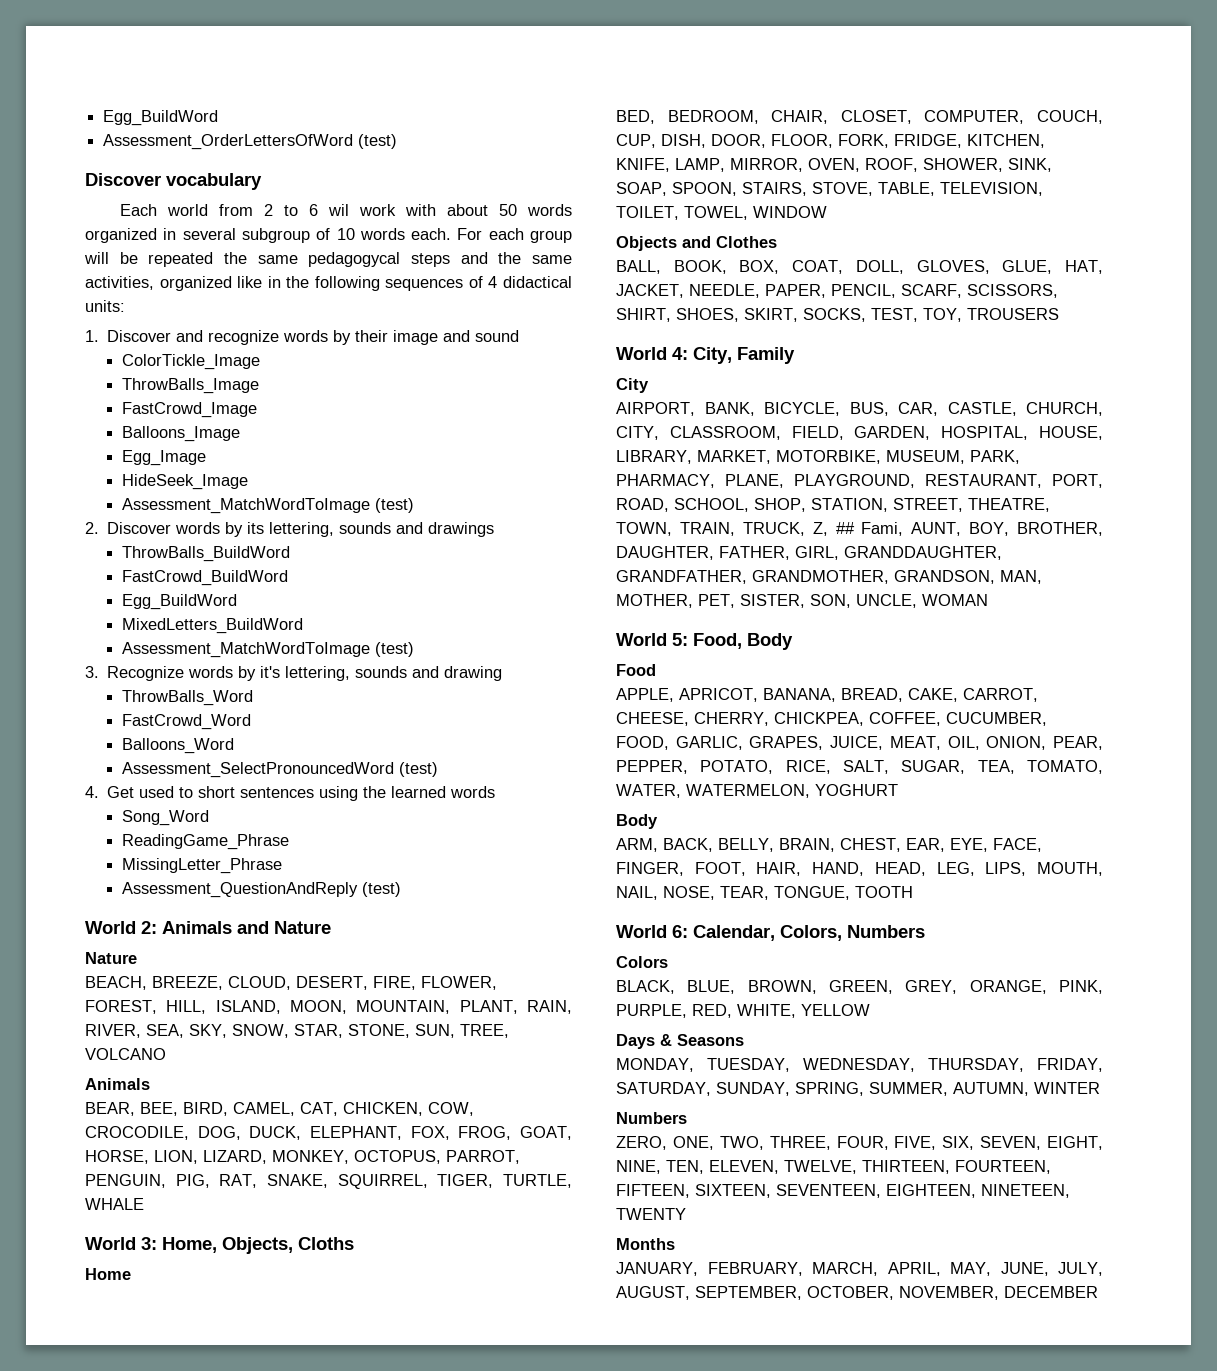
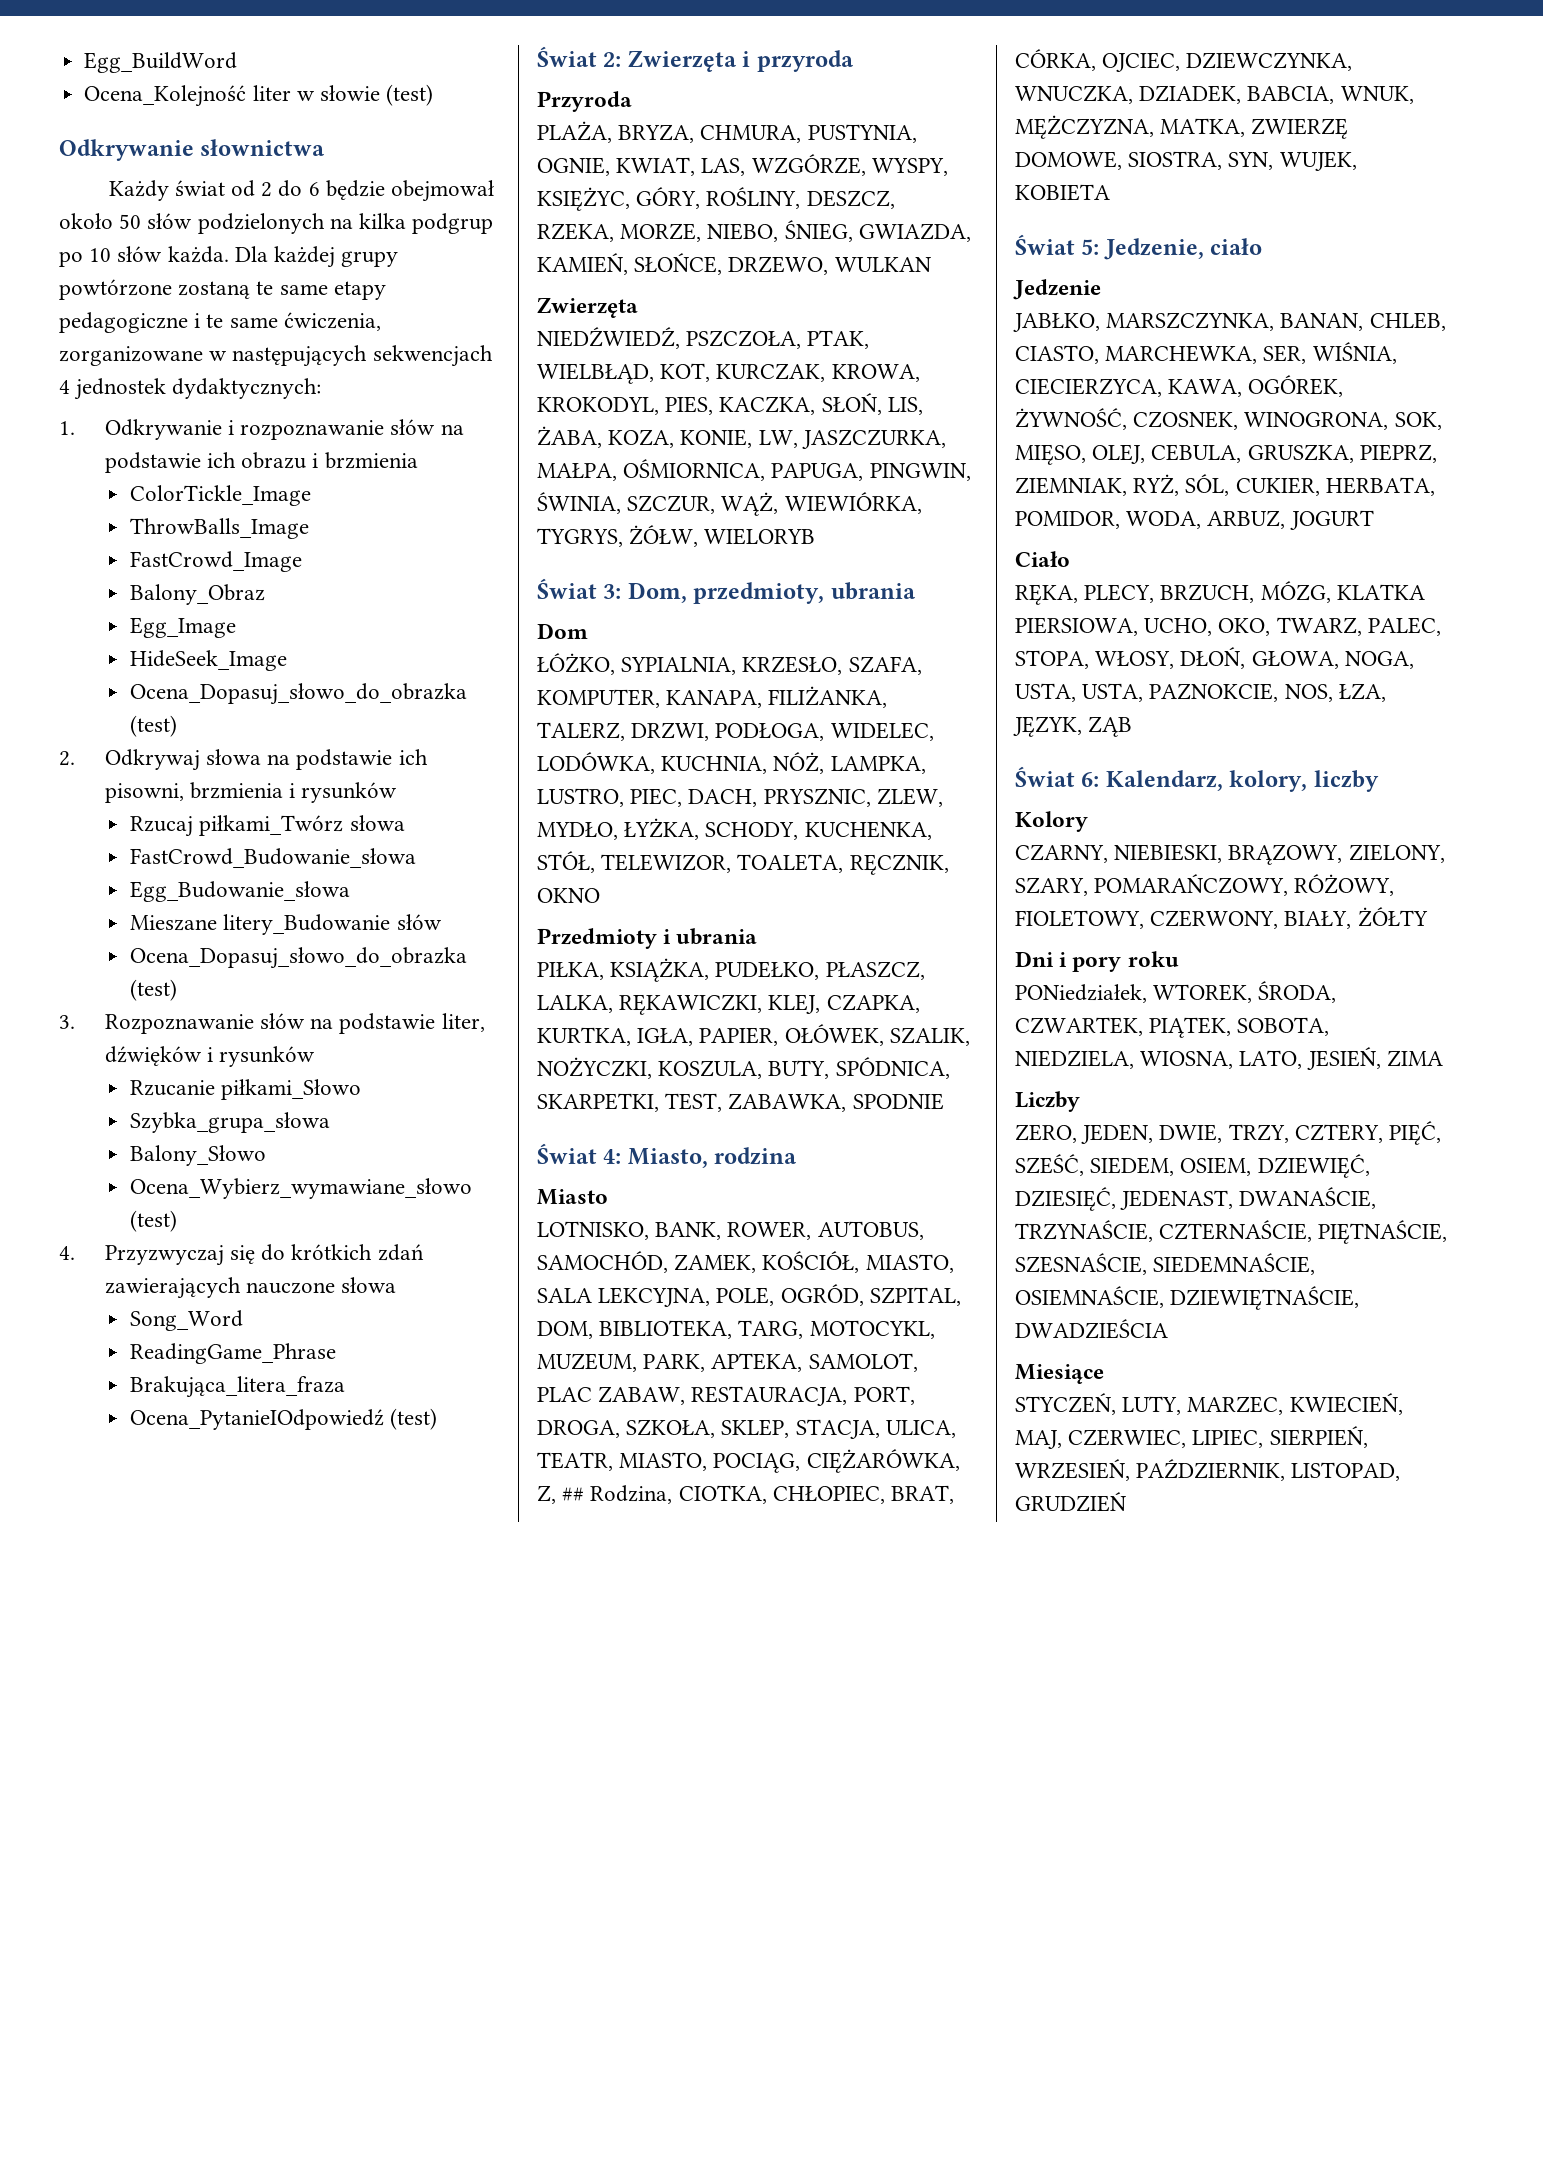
[103,110,219,126] [103,134,398,150] [85,173,262,190] [120,204,572,216] [85,228,572,243] [84,252,572,267] [85,276,572,291] [85,300,125,312] [85,330,520,345] Egg_BuildWord // Assessment_OrderLettersOfWord (test) // Discover vocabulary // Each world from 2 to 6 wil work with about 50 words organized in several subgroup of 10 words each. For each group will be repeated the same pedagogycal steps and the same activities, organized like in the following sequences of 4 didactical units: // 1. Discover and recognize words by their image and sound -> [84,52,238,73] [84,84,434,107] [59,139,326,161] [108,180,495,202] [59,213,494,234] [59,246,399,268] [59,279,386,300] [59,312,381,333] [59,345,493,367] [59,378,322,400] [59,419,464,440] [104,452,418,473] Egg_BuildWord // Ocena_Kolejność liter w słowie (test) // Odkrywanie słownictwa // Każdy świat od 2 do 6 będzie obejmował około 50 słów podzielonych na kilka podgrup po 10 słów każda. Dla każdej grupy powtórzone zostaną te same etapy pedagogiczne i te same ćwiczenia, zorganizowane w następujących sekwencjach 4 jednostek dydaktycznych: // 1. Odkrywanie i rozpoznawanie słów na podstawie ich obrazu i brzmienia
[121,426,240,442] Balloons_Image -> [130,584,266,605] Balony_Obraz
[121,498,370,514] Assessment_MatchWordToImage -> [130,683,468,705] Ocena_Dopasuj_słowo_do_obrazka
[107,522,495,537] [121,546,290,562] [121,570,288,586] [121,594,237,610] [121,618,303,634] [121,642,414,658] [85,666,503,681] [121,690,253,706] [121,714,251,730] [121,738,234,754] [121,762,438,778] [85,786,496,801] Discover words by its lettering, sounds and drawings // ThrowBalls_BuildWord // FastCrowd_BuildWord // Egg_BuildWord // MixedLetters_BuildWord // Assessment_MatchWordToImage (test) // 3. Recognize words by it's lettering, sounds and drawing // ThrowBalls_Word // FastCrowd_Word // Balloons_Word // Assessment_SelectPronouncedWord (test) // 4. Get used to short sentences using the learned words -> [104,749,428,771] [104,782,398,803] [130,815,405,837] [130,848,417,868] [130,881,351,902] [130,914,442,935] [130,947,468,969] [130,979,178,1001] [59,1013,485,1034] [104,1046,316,1067] [130,1079,362,1100] [130,1112,331,1133] [130,1145,267,1166] [130,1178,473,1199] [130,1210,178,1232] [59,1244,424,1266] [104,1277,397,1299] Odkrywaj słowa na podstawie ich pisowni, brzmienia i rysunków // Rzucaj piłkami_Twórz słowa // FastCrowd_Budowanie_słowa // Egg_Budowanie_słowa // Mieszane litery_Budowanie słów // Ocena_Dopasuj_słowo_do_obrazka (test) // 3. Rozpoznawanie słów na podstawie liter, dźwięków i rysunków // Rzucanie piłkami_Słowo // Szybka_grupa_słowa // Balony_Słowo // Ocena_Wybierz_wymawiane_słowo (test) // 4. Przyzwyczaj się do krótkich zdań zawierających nauczone słowa
[121,858,282,874] [121,882,401,898] [85,921,331,934] [85,952,137,964] [85,976,497,990] [85,1000,572,1014] [85,1024,509,1038] [85,1048,166,1060] [85,1078,150,1090] [85,1102,474,1116] [85,1126,572,1140] [85,1150,520,1164] [85,1174,572,1189] [85,1198,144,1210] [85,1237,354,1254] [85,1268,131,1280] [616,110,1103,124] [616,134,1045,148] [616,158,1052,172] [616,182,1043,196] [616,206,827,220] [616,236,777,251] [616,260,1103,274] [616,284,1058,298] [616,308,1059,322] [616,347,795,364] [616,378,649,393] [616,402,1103,416] [616,426,1103,440] [616,450,1020,464] [616,474,1103,488] [616,498,1050,512] [616,522,1103,536] [616,546,1002,560] [616,570,1042,584] [616,594,988,608] [616,633,793,650] [616,664,656,676] [616,688,1038,702] [616,712,1047,726] [616,736,1103,750] [616,760,1103,774] [616,784,898,798] [616,814,658,829] [616,838,1042,852] [616,862,1103,876] [616,886,913,900] [616,925,925,941] [616,956,668,968] [616,980,1103,994] [616,1004,870,1018] [616,1034,744,1049] [616,1058,1103,1072] [616,1082,1100,1096] [616,1112,687,1124] [616,1136,1103,1150] [616,1160,1051,1174] [616,1184,1070,1198] [616,1208,686,1220] [616,1238,675,1250] [616,1262,1103,1276] [616,1286,1098,1300] MissingLetter_Phrase // Assessment_QuestionAndReply (test) // World 2: Animals and Nature // Nature // BEACH, BREEZE, CLOUD, DESERT, FIRE, FLOWER, FOREST, HILL, ISLAND, MOON, MOUNTAIN, PLANT, RAIN, RIVER, SEA, SKY, SNOW, STAR, STONE, SUN, TREE, VOLCANO // Animals // BEAR, BEE, BIRD, CAMEL, CAT, CHICKEN, COW, CROCODILE, DOG, DUCK, ELEPHANT, FOX, FROG, GOAT, HORSE, LION, LIZARD, MONKEY, OCTOPUS, PARROT, PENGUIN, PIG, RAT, SNAKE, SQUIRREL, TIGER, TURTLE, WHALE // World 3: Home, Objects, Cloths // Home // BED, BEDROOM, CHAIR, CLOSET, COMPUTER, COUCH, CUP, DISH, DOOR, FLOOR, FORK, FRIDGE, KITCHEN, KNIFE, LAMP, MIRROR, OVEN, ROOF, SHOWER, SINK, SOAP, SPOON, STAIRS, STOVE, TABLE, TELEVISION, TOILET, TOWEL, WINDOW // Objects and Clothes // BALL, BOOK, BOX, COAT, DOLL, GLOVES, GLUE, HAT, JACKET, NEEDLE, PAPER, PENCIL, SCARF, SCISSORS, SHIRT, SHOES, SKIRT, SOCKS, TEST, TOY, TROUSERS // World 4: City, Family // City // AIRPORT, BANK, BICYCLE, BUS, CAR, CASTLE, CHURCH, CITY, CLASSROOM, FIELD, GARDEN, HOSPITAL, HOUSE, LIBRARY, MARKET, MOTORBIKE, MUSEUM, PARK, PHARMACY, PLANE, PLAYGROUND, RESTAURANT, PORT, ROAD, SCHOOL, SHOP, STATION, STREET, THEATRE, TOWN, TRAIN, TRUCK, Z, ## Fami, AUNT, BOY, BROTHER, DAUGHTER, FATHER, GIRL, GRANDDAUGHTER, GRANDFATHER, GRANDMOTHER, GRANDSON, MAN, MOTHER, PET, SISTER, SON, UNCLE, WOMAN // World 5: Food, Body // Food // APPLE, APRICOT, BANANA, BREAD, CAKE, CARROT, CHEESE, CHERRY, CHICKPEA, COFFEE, CUCUMBER, FOOD, GARLIC, GRAPES, JUICE, MEAT, OIL, ONION, PEAR, PEPPER, POTATO, RICE, SALT, SUGAR, TEA, TOMATO, WATER, WATERMELON, YOGHURT // Body // ARM, BACK, BELLY, BRAIN, CHEST, EAR, EYE, FACE, FINGER, FOOT, HAIR, HAND, HEAD, LEG, LIPS, MOUTH, NAIL, NOSE, TEAR, TONGUE, TOOTH // World 6: Calendar, Colors, Numbers // Colors // BLACK, BLUE, BROWN, GREEN, GREY, ORANGE, PINK, PURPLE, RED, WHITE, YELLOW // Days & Seasons // MONDAY, TUESDAY, WEDNESDAY, THURSDAY, FRIDAY, SATURDAY, SUNDAY, SPRING, SUMMER, AUTUMN, WINTER // Numbers // ZERO, ONE, TWO, THREE, FOUR, FIVE, SIX, SEVEN, EIGHT, NINE, TEN, ELEVEN, TWELVE, THIRTEEN, FOURTEEN, FIFTEEN, SIXTEEN, SEVENTEEN, EIGHTEEN, NINETEEN, TWENTY // Months // JANUARY, FEBRUARY, MARCH, APRIL, MAY, JUNE, JULY, AUGUST, SEPTEMBER, OCTOBER, NOVEMBER, DECEMBER -> [130,1376,346,1398] [130,1408,438,1430] [537,46,854,72] [537,91,632,112] [537,121,917,143] [537,154,948,176] [537,187,895,211] [537,220,971,242] [537,253,932,275] [537,297,638,318] [537,327,870,349] [537,363,920,384] [537,393,923,415] [537,426,946,449] [537,459,971,481] [537,492,922,516] [537,525,816,547] [537,578,916,604] [537,623,588,639] [537,653,922,675] [537,686,888,708] [537,722,934,741] [537,752,926,774] [537,788,943,807] [537,818,932,840] [537,851,949,875] [537,888,600,903] [537,928,758,949] [537,958,925,982] [537,994,920,1015] [537,1024,970,1046] [537,1057,950,1079] [537,1093,944,1112] [537,1143,798,1168] [537,1189,608,1205] [537,1221,924,1240] [537,1251,954,1273] [537,1284,961,1307] [537,1320,935,1339] [537,1353,918,1372] [537,1386,915,1406] [537,1419,956,1439] [537,1449,960,1473] [537,1485,955,1504] [1015,49,1353,72] [1015,85,1414,104] [1015,115,1349,139] [1015,151,1357,171] [1015,184,1110,201] [1015,234,1263,260] [1013,279,1101,300] [1013,312,1446,332] [1015,342,1397,364] [1015,375,1344,397] [1015,408,1442,430] [1015,444,1437,465] [1015,474,1435,496] [1015,510,1374,530] [1015,551,1070,567] [1015,581,1425,605] [1015,617,1441,636] [1015,647,1414,669] [1015,683,1386,702] [1013,716,1133,737] [1015,766,1379,792] [1015,811,1088,832] [1015,844,1445,865] [1015,874,1395,896] [1015,907,1428,929] [1015,951,1179,972] [1015,981,1337,1003] [1015,1017,1330,1038] [1015,1047,1443,1070] [1015,1091,1080,1112] [1015,1121,1442,1145] [1015,1154,1370,1178] [1015,1187,1377,1211] [1015,1220,1448,1244] [1015,1253,1316,1275] [1015,1286,1360,1310] [1015,1319,1168,1339] [1015,1364,1104,1384] [1015,1393,1403,1415] [1015,1426,1368,1449] [1015,1459,1401,1481] [1015,1492,1127,1512] Brakująca_litera_fraza // Ocena_PytanieIOdpowiedź (test) // Świat 2: Zwierzęta i przyroda // Przyroda // PLAŻA, BRYZA, CHMURA, PUSTYNIA, OGNIE, KWIAT, LAS, WZGÓRZE, WYSPY, KSIĘŻYC, GÓRY, ROŚLINY, DESZCZ, RZEKA, MORZE, NIEBO, ŚNIEG, GWIAZDA, KAMIEŃ, SŁOŃCE, DRZEWO, WULKAN // Zwierzęta // NIEDŹWIEDŹ, PSZCZOŁA, PTAK, WIELBŁĄD, KOT, KURCZAK, KROWA, KROKODYL, PIES, KACZKA, SŁOŃ, LIS, ŻABA, KOZA, KONIE, LW, JASZCZURKA, MAŁPA, OŚMIORNICA, PAPUGA, PINGWIN, ŚWINIA, SZCZUR, WĄŻ, WIEWIÓRKA, TYGRYS, ŻÓŁW, WIELORYB // Świat 3: Dom, przedmioty, ubrania // Dom // ŁÓŻKO, SYPIALNIA, KRZESŁO, SZAFA, KOMPUTER, KANAPA, FILIŻANKA, TALERZ, DRZWI, PODŁOGA, WIDELEC, LODÓWKA, KUCHNIA, NÓŻ, LAMPKA, LUSTRO, PIEC, DACH, PRYSZNIC, ZLEW, MYDŁO, ŁYŻKA, SCHODY, KUCHENKA, STÓŁ, TELEWIZOR, TOALETA, RĘCZNIK, OKNO // Przedmioty i ubrania // PIŁKA, KSIĄŻKA, PUDEŁKO, PŁASZCZ, LALKA, RĘKAWICZKI, KLEJ, CZAPKA, KURTKA, IGŁA, PAPIER, OŁÓWEK, SZALIK, NOŻYCZKI, KOSZULA, BUTY, SPÓDNICA, SKARPETKI, TEST, ZABAWKA, SPODNIE // Świat 4: Miasto, rodzina // Miasto // LOTNISKO, BANK, ROWER, AUTOBUS, SAMOCHÓD, ZAMEK, KOŚCIÓŁ, MIASTO, SALA LEKCYJNA, POLE, OGRÓD, SZPITAL, DOM, BIBLIOTEKA, TARG, MOTOCYKL, MUZEUM, PARK, APTEKA, SAMOLOT, PLAC ZABAW, RESTAURACJA, PORT, DROGA, SZKOŁA, SKLEP, STACJA, ULICA, TEATR, MIASTO, POCIĄG, CIĘŻARÓWKA, Z, ## Rodzina, CIOTKA, CHŁOPIEC, BRAT, CÓRKA, OJCIEC, DZIEWCZYNKA, WNUCZKA, DZIADEK, BABCIA, WNUK, MĘŻCZYZNA, MATKA, ZWIERZĘ DOMOWE, SIOSTRA, SYN, WUJEK, KOBIETA // Świat 5: Jedzenie, ciało // Jedzenie // JABŁKO, MARSZCZYNKA, BANAN, CHLEB, CIASTO, MARCHEWKA, SER, WIŚNIA, CIECIERZYCA, KAWA, OGÓREK, ŻYWNOŚĆ, CZOSNEK, WINOGRONA, SOK, MIĘSO, OLEJ, CEBULA, GRUSZKA, PIEPRZ, ZIEMNIAK, RYŻ, SÓL, CUKIER, HERBATA, POMIDOR, WODA, ARBUZ, JOGURT // Ciało // RĘKA, PLECY, BRZUCH, MÓZG, KLATKA PIERSIOWA, UCHO, OKO, TWARZ, PALEC, STOPA, WŁOSY, DŁOŃ, GŁOWA, NOGA, USTA, USTA, PAZNOKCIE, NOS, ŁZA, JĘZYK, ZĄB // Świat 6: Kalendarz, kolory, liczby // Kolory // CZARNY, NIEBIESKI, BRĄZOWY, ZIELONY, SZARY, POMARAŃCZOWY, RÓŻOWY, FIOLETOWY, CZERWONY, BIAŁY, ŻÓŁTY // Dni i pory roku // PONiedziałek, WTOREK, ŚRODA, CZWARTEK, PIĄTEK, SOBOTA, NIEDZIELA, WIOSNA, LATO, JESIEŃ, ZIMA // Liczby // ZERO, JEDEN, DWIE, TRZY, CZTERY, PIĘĆ, SZEŚĆ, SIEDEM, OSIEM, DZIEWIĘĆ, DZIESIĘĆ, JEDENAST, DWANAŚCIE, TRZYNAŚCIE, CZTERNAŚCIE, PIĘTNAŚCIE, SZESNAŚCIE, SIEDEMNAŚCIE, OSIEMNAŚCIE, DZIEWIĘTNAŚCIE, DWADZIEŚCIA // Miesiące // STYCZEŃ, LUTY, MARZEC, KWIECIEŃ, MAJ, CZERWIEC, LIPIEC, SIERPIEŃ, WRZESIEŃ, PAŹDZIERNIK, LISTOPAD, GRUDZIEŃ

